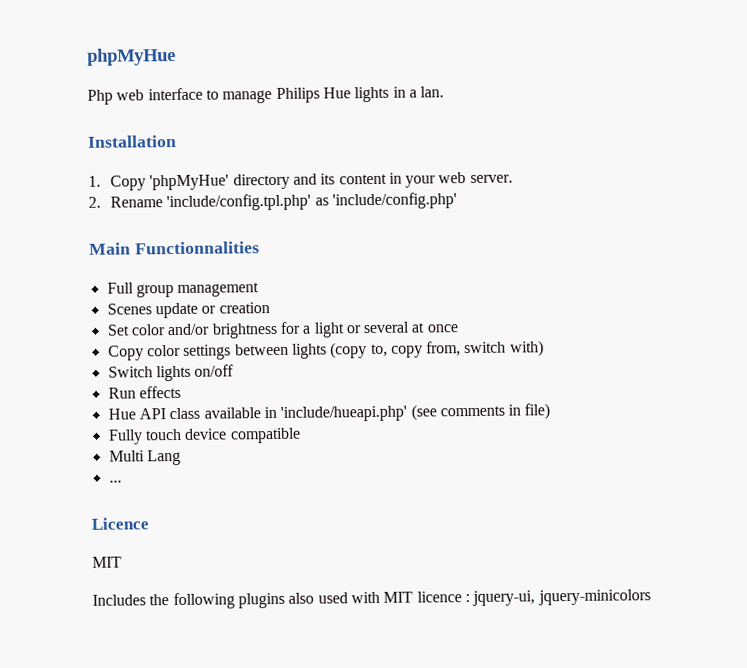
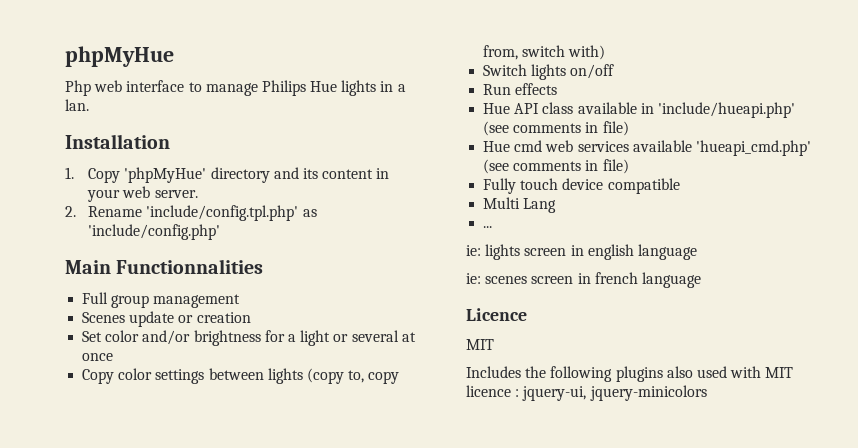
(551, 411) none -> [483,140,811,156] [483,159,629,174] // Hue cmd web services available 'hueapi_cmd.php' (see comments in file)
(122, 481) none -> [466,244,697,260] [466,272,701,288] // ie: lights screen in english language // ie: scenes screen in french language

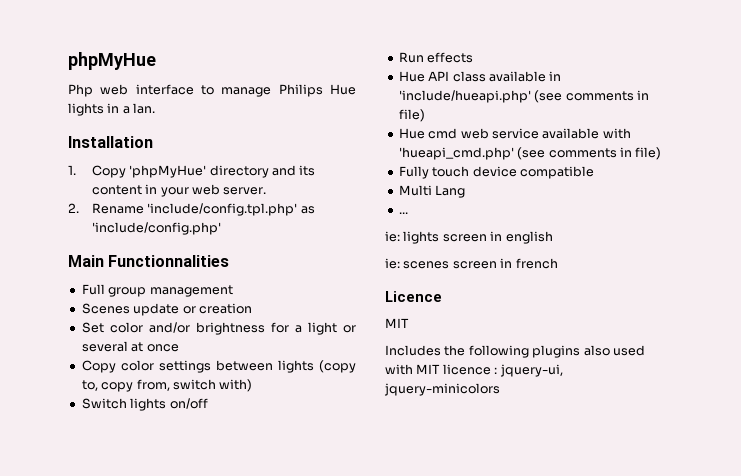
[577,140,692,152] services available -> [491,128,631,139] service available with
[637,244,697,260] language -> (553, 237) none
[641,272,701,288] language -> (558, 263) none

